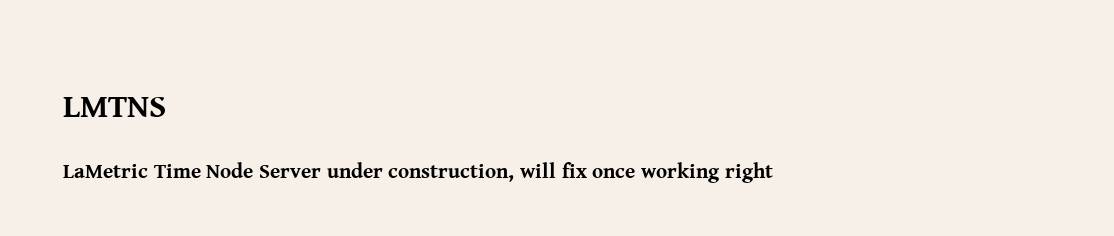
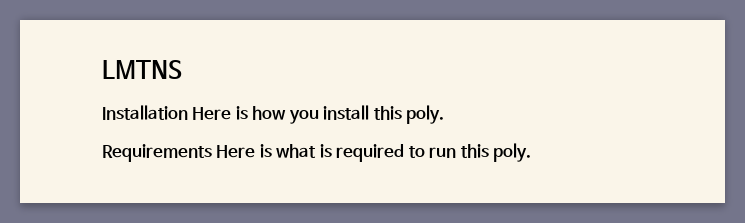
[63,162,773,183] LaMetric Time Node Server under construction, will fix once working right -> [102,105,445,124] [102,143,532,162] Installation Here is how you install this poly. // Requirements Here is what is required to run this poly.

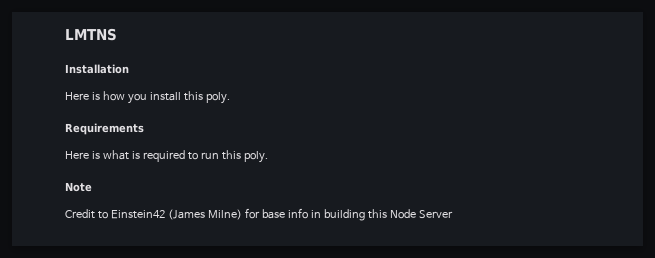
(188, 112) none -> (129, 69) //
(212, 153) none -> (144, 129) //
(532, 152) none -> [65,182,92,192] [65,208,453,221] // Note // Credit to Einstein42 (James Milne) for base info in building this Node Server

